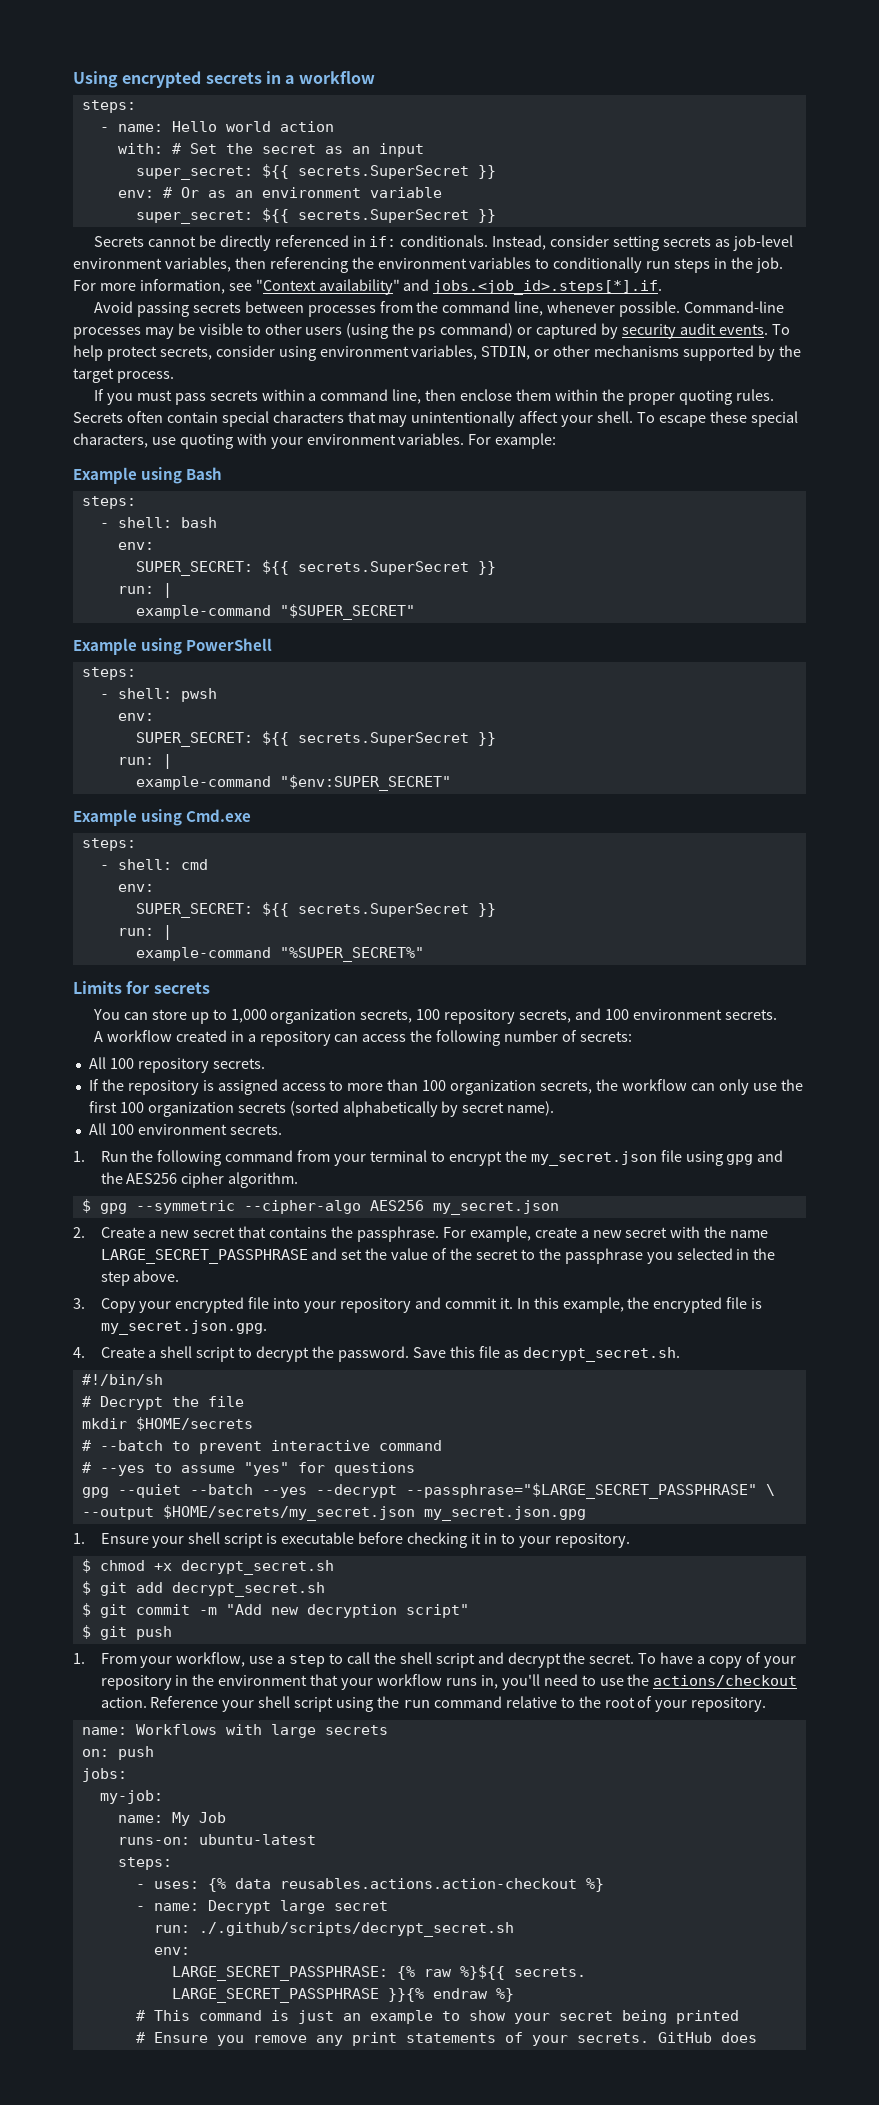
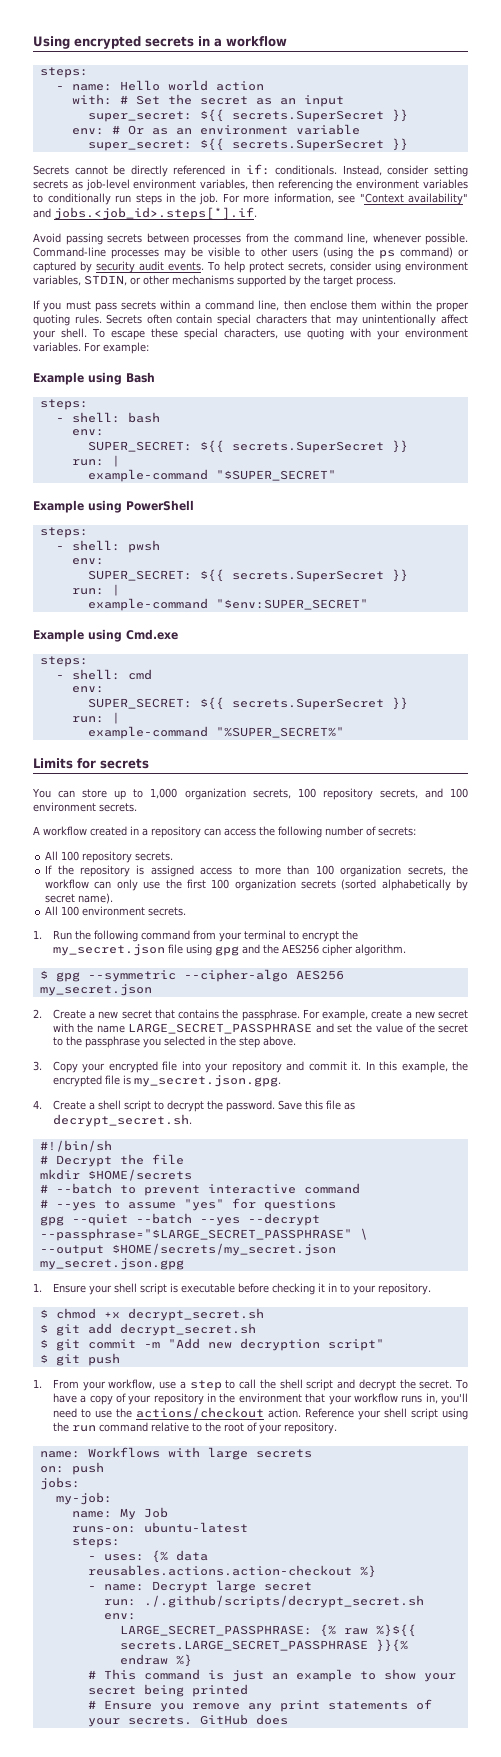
[513,1967,586,1977] [171,1988,379,2003] secrets. LARGE_SECRET_PASSPHRASE -> [119,1640,368,1651] secrets.LARGE_SECRET_PASSPHRASE

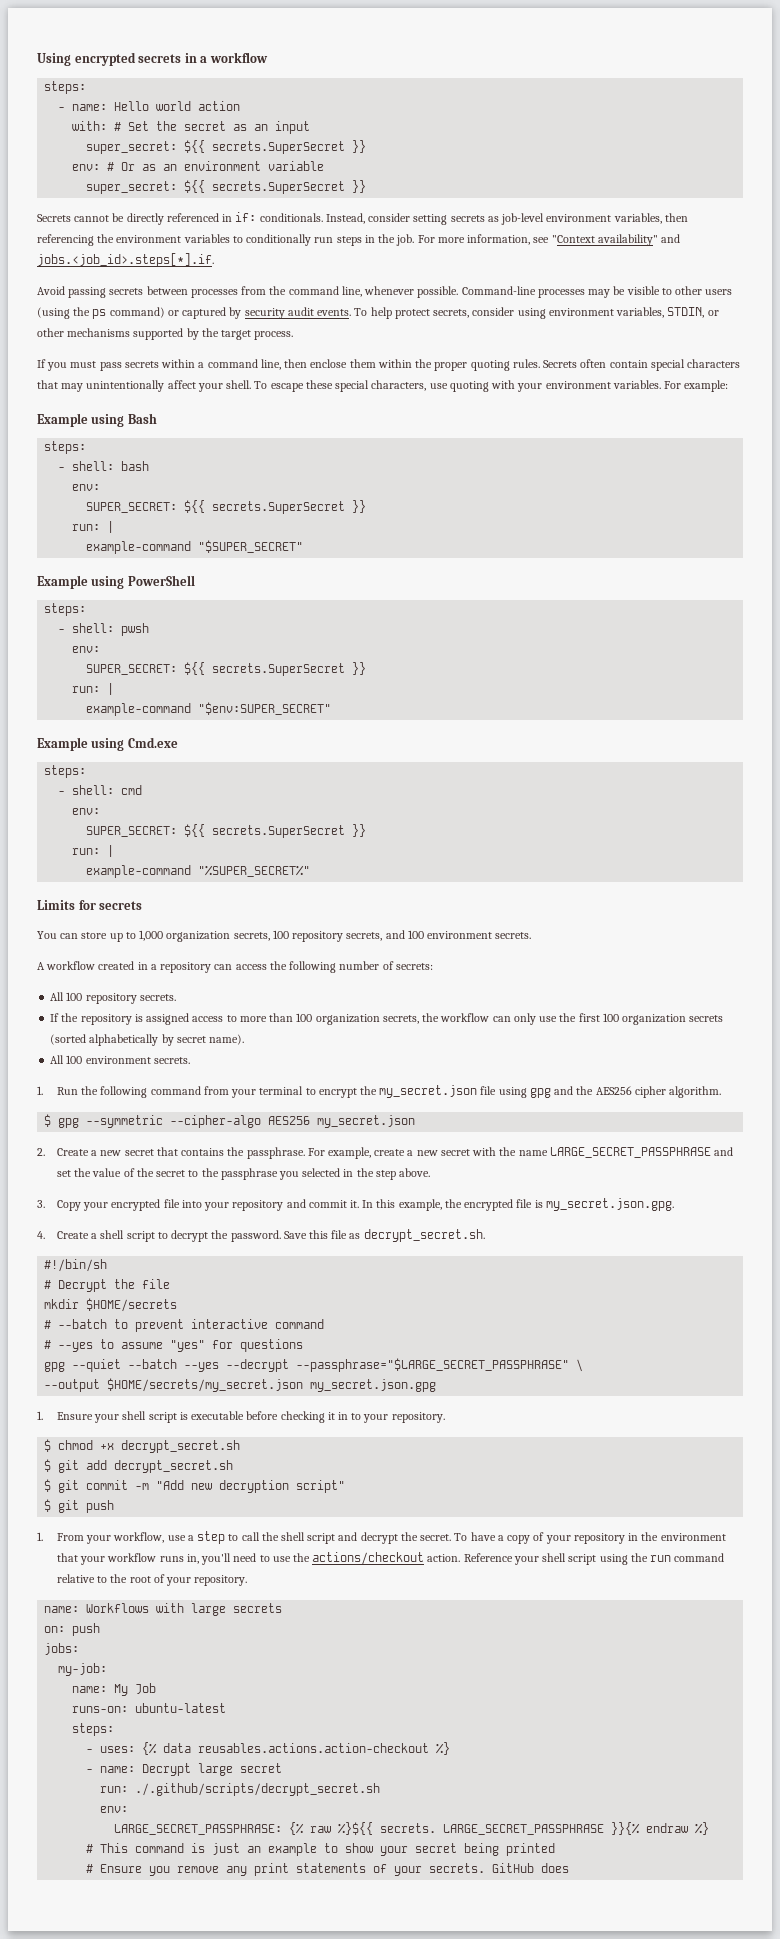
[119,1640,368,1651] secrets.LARGE_SECRET_PASSPHRASE -> [380,1823,605,1835] secrets. LARGE_SECRET_PASSPHRASE

